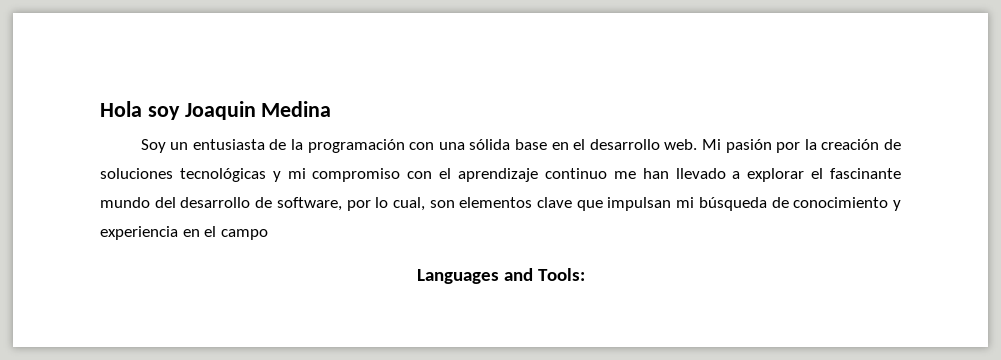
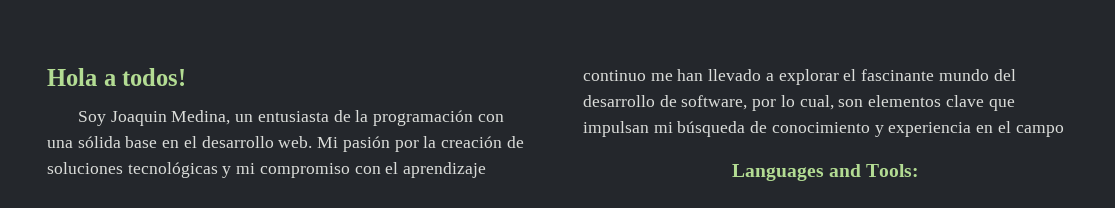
[147,101,332,120] soy Joaquin Medina -> [103,68,187,86] a todos!
(166, 146) none -> [110,110,231,126] Joaquin Medina,

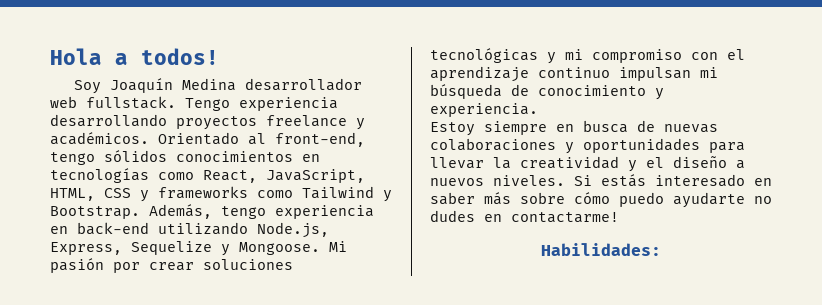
[110,110,504,126] [47,136,524,152] Joaquin Medina, un entusiasta de la programación con una sólida base en el desarrollo web. Mi pasión por la creación de -> [109,78,362,93] [50,96,338,111] [50,114,365,130] [50,132,365,147] [50,150,320,165] [50,168,365,183] [50,186,392,202] [50,204,374,219] [50,222,329,238] [50,241,347,256] [50,258,194,273] Joaquín Medina desarrollador web fullstack. Tengo experiencia desarrollando proyectos freelance y académicos. Orientado al front-end, tengo sólidos conocimientos en tecnologías como React, JavaScript, HTML, CSS y frameworks como Tailwind y Bootstrap. Además, tengo experiencia en back-end utilizando Node.js, Express, Sequelize y Mongoose. Mi pasión por crear
[650,69,1016,85] [583,95,1015,111] me han llevado a explorar el fascinante mundo del desarrollo de software, por lo cual, son elementos clave que -> (610, 72) none
[888,121,1064,137] [731,164,920,181] experiencia en el campo // Languages and Tools: -> [430,103,538,117] [430,120,718,136] [430,138,745,154] [430,156,745,172] [430,174,772,187] [430,192,772,208] [430,210,619,223] [541,243,661,256] experiencia. // Estoy siempre en busca de nuevas colaboraciones y oportunidades para llevar la creatividad y el diseño a nuevos niveles. Si estás interesado en saber más sobre cómo puedo ayudarte no dudes en contactarme! // Habilidades:

